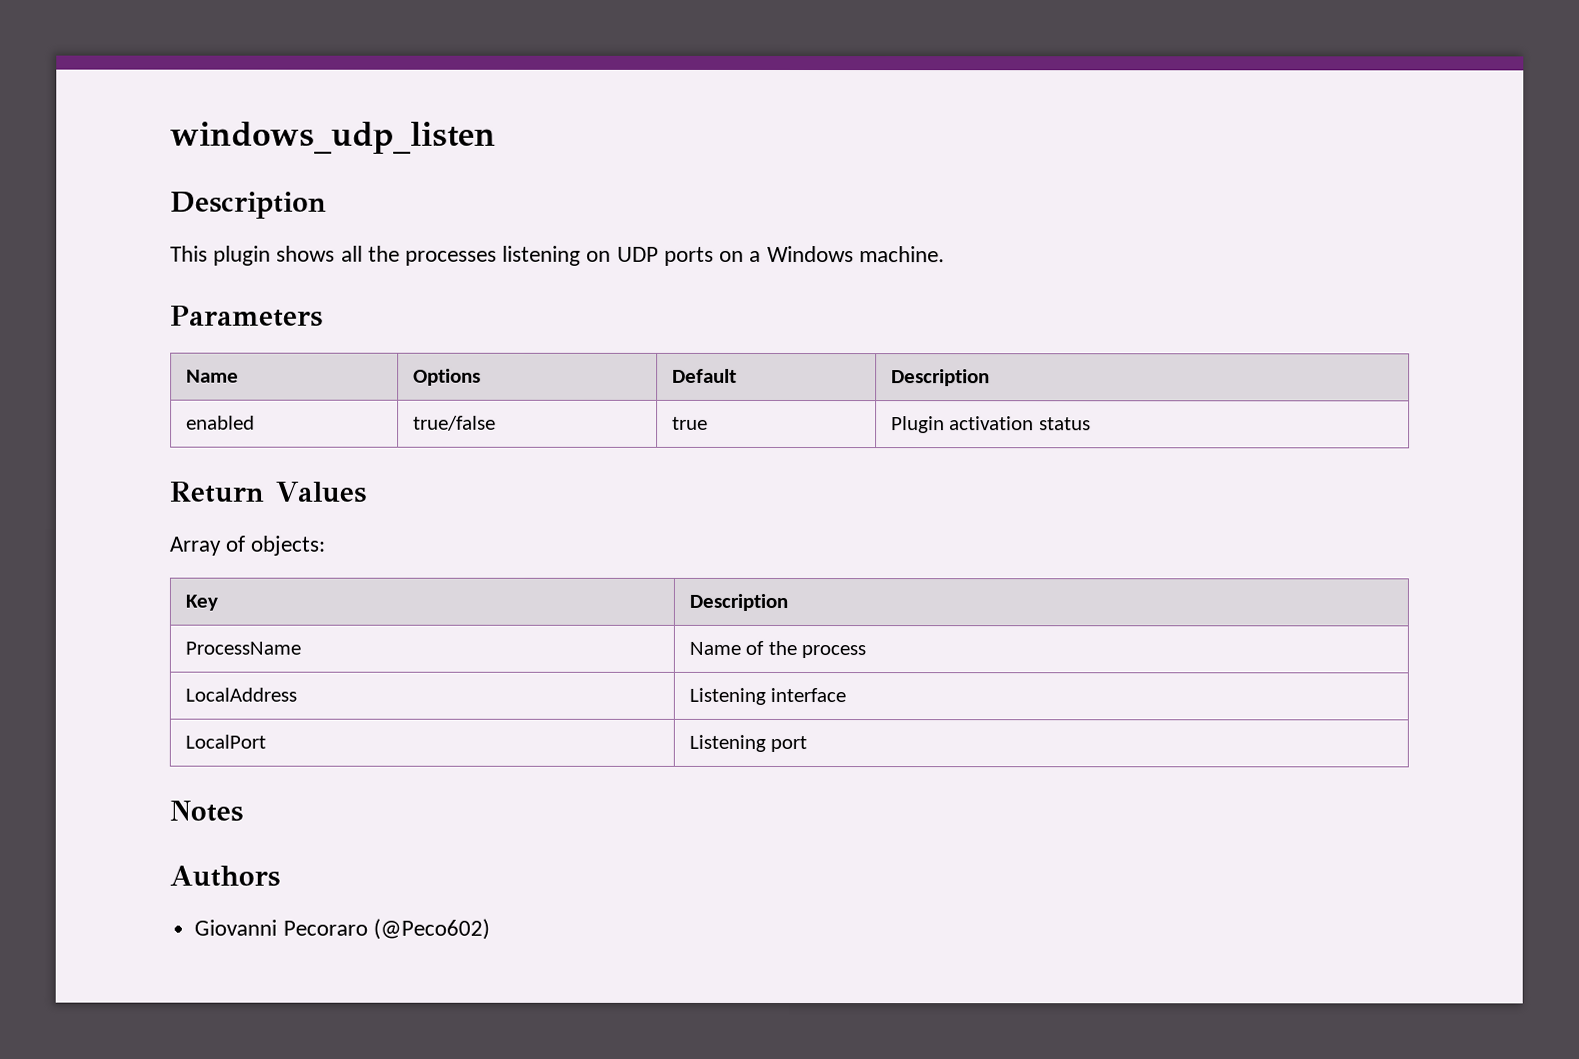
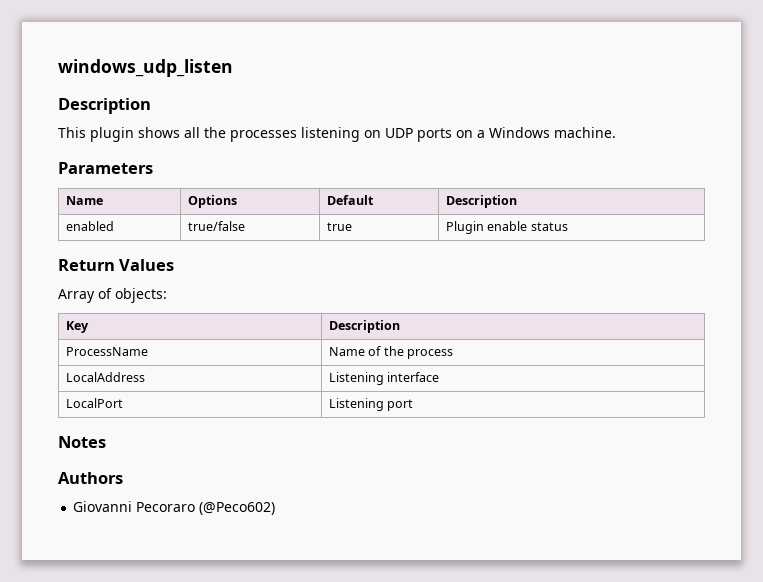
[949,416,1035,431] activation -> [487,221,528,231] enable

